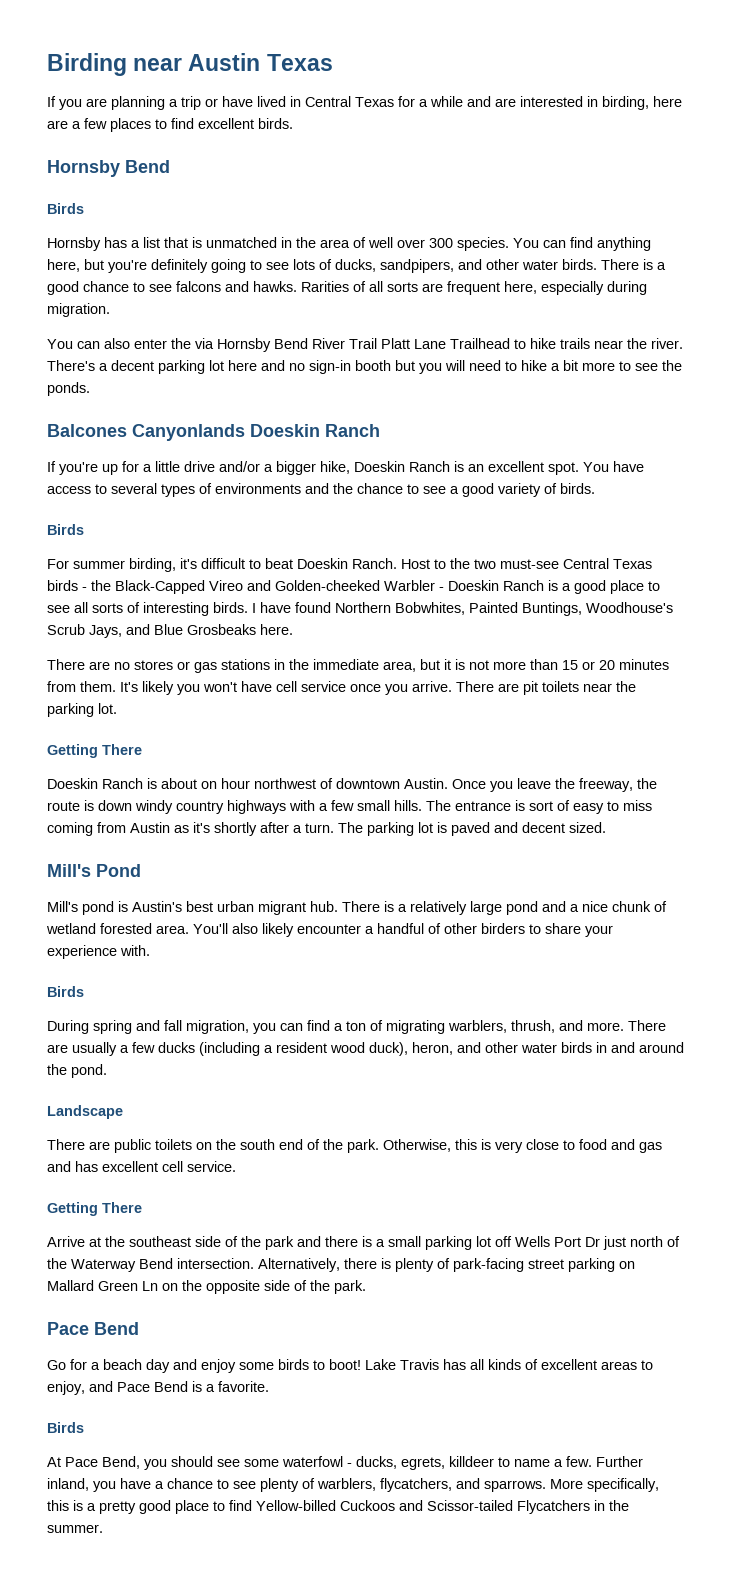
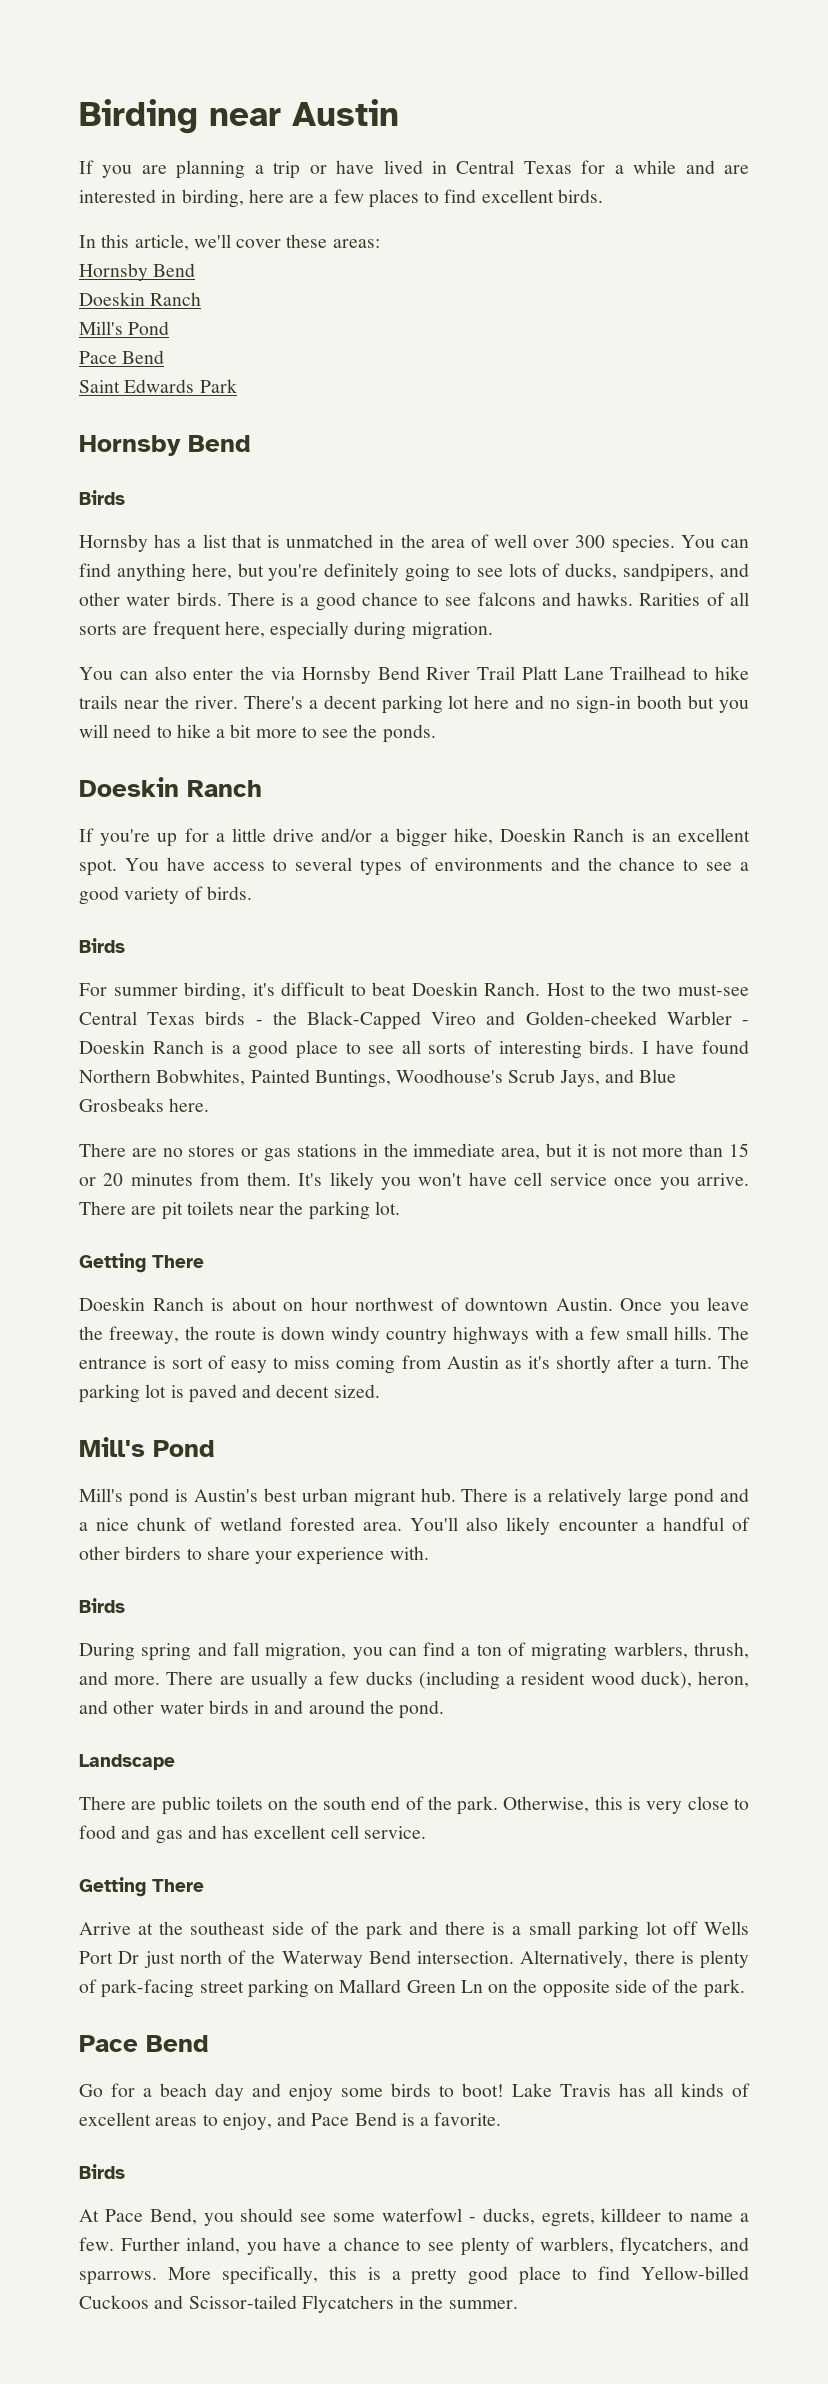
[266,54,333,71] Texas -> (399, 112) none
(293, 123) none -> [79,234,380,251] [79,263,196,281] [79,292,202,306] [79,321,170,335] [79,350,165,364] [79,379,237,393] // In this article, we'll cover these areas: // Hornsby Bend // Doeskin Ranch // Mill's Pond // Pace Bend // Saint Edwards Park
[47,424,245,441] Balcones Canyonlands -> (436, 733) none

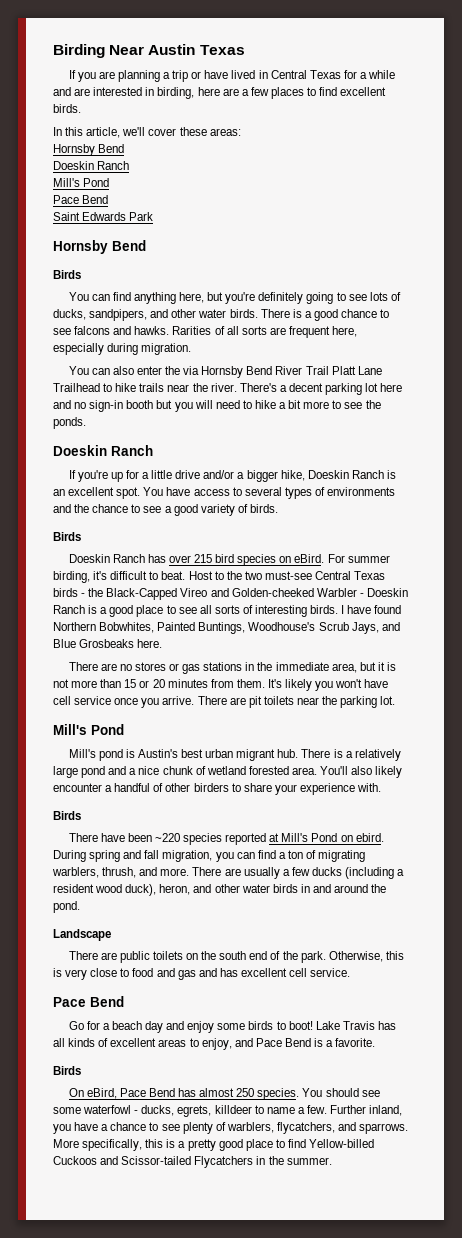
[209,99,399,126] near Austin -> [109,44,245,55] Near Austin Texas
[79,534,675,553] Hornsby has a list that is unmatched in the area of well over 300 species. -> (81, 274) none
(125, 945) none -> [68,554,325,566] Doeskin Ranch has over 215 bird species on eBird.
[372,982,541,996] beat Doeskin Ranch. -> [161,571,186,580] beat.
[79,1253,204,1273] [79,1297,749,1315] [79,1326,749,1345] [79,1355,749,1374] [79,1384,380,1403] // Getting There // Doeskin Ranch is about on hour northwest of downtown Austin. Once you leave the freeway, the route is down windy country highways with a few small hills. The entrance is sort of easy to miss coming from Austin as it's shortly after a turn. The parking lot is paved and decent sized. -> (396, 700) none
(125, 1605) none -> [68,833,384,845] There have been ~220 species reported at Mill's Pond on ebird.
[79,1877,204,1897] [79,1921,749,1940] [79,1950,749,1969] [79,1979,745,1998] // Getting There // Arrive at the southeast side of the park and there is a small parking lot off Wells Port Dr just north of the Waterway Bend intersection. Alternatively, there is plenty of park-facing street parking on Mallard Green Ln on the opposite side of the park. -> (351, 972) none
[79,2208,234,2226] At Pace Bend, you -> [68,1088,323,1100] On eBird, Pace Bend has almost 250 species. You

